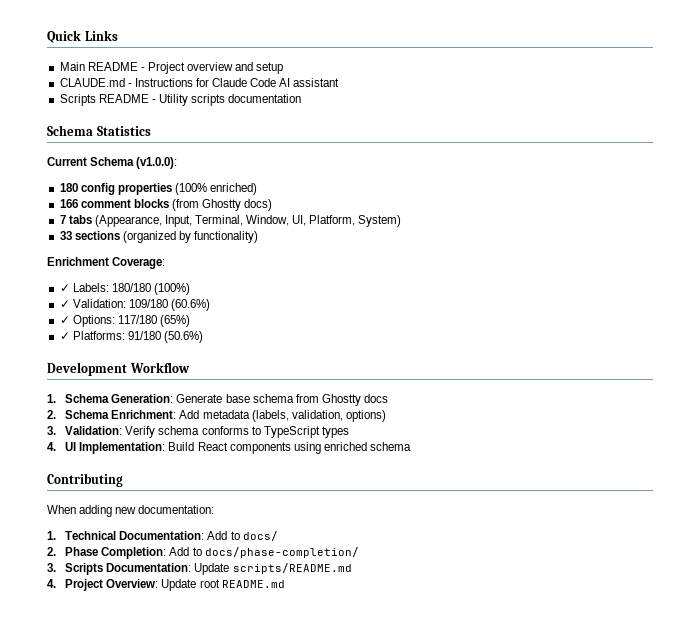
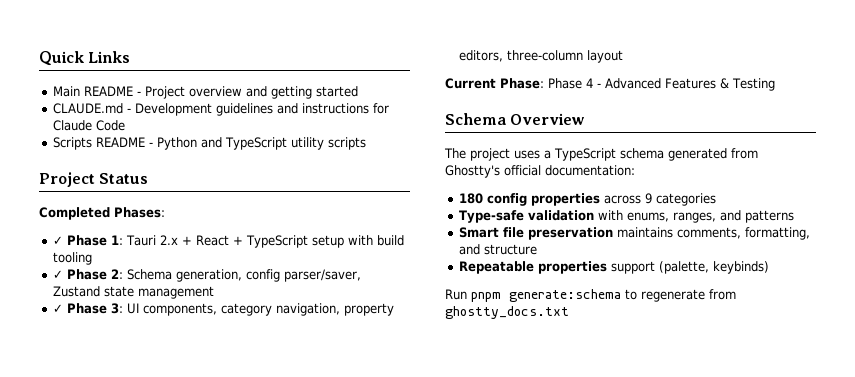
[256,62,284,74] setup -> [271,86,359,99] getting started
[134,78,193,87] Instructions -> [135,103,370,116] Development guidelines and instructions
[279,78,340,87] AI assistant -> (126, 125) none
[158,94,302,106] [47,125,151,136] [47,157,178,169] [59,183,258,195] [59,199,273,211] [59,215,402,227] [59,231,259,243] [47,257,166,269] [59,283,190,295] [59,299,210,311] [59,315,190,327] [59,331,203,343] [47,362,190,376] [47,394,388,406] [47,410,386,422] [47,426,349,438] [47,442,411,454] [47,473,123,487] [47,505,215,517] [47,531,278,541] [47,547,359,559] [47,563,352,575] [47,579,285,591] Utility scripts documentation // Schema Statistics // Current Schema (v1.0.0): // 180 config properties (100% enriched) // 166 comment blocks (from Ghostty docs) // 7 tabs (Appearance, Input, Terminal, Window, UI, Platform, System) // 33 sections (organized by functionality) // Enrichment Coverage: // ✓ Labels: 180/180 (100%) // ✓ Validation: 109/180 (60.6%) // ✓ Options: 117/180 (65%) // ✓ Platforms: 91/180 (50.6%) // Development Workflow // 1. Schema Generation: Generate base schema from Ghostty docs // 2. Schema Enrichment: Add metadata (labels, validation, options) // 3. Validation: Verify schema conforms to TypeScript types // 4. UI Implementation: Build React components using enriched schema // Contributing // When adding new documentation: // 1. Technical Documentation: Add to docs/ // 2. Phase Completion: Add to docs/phase-completion/ // 3. Scripts Documentation: Update scripts/README.md // 4. Project Overview: Update root README.md -> [157,137,367,150] [39,172,149,187] [39,207,165,220] [53,235,405,248] [53,252,93,265] [53,269,362,282] [53,286,215,299] [53,303,395,316] [459,50,624,63] [445,78,775,91] [445,113,586,125] [444,148,758,161] [445,165,635,178] [459,193,717,206] [459,210,795,223] [459,227,811,240] [459,244,538,255] [459,261,770,274] [445,289,736,302] [445,306,569,319] Python and TypeScript utility scripts // Project Status // Completed Phases: // ✓ Phase 1: Tauri 2.x + React + TypeScript setup with build tooling // ✓ Phase 2: Schema generation, config parser/saver, Zustand state management // ✓ Phase 3: UI components, category navigation, property editors, three-column layout // Current Phase: Phase 4 - Advanced Features & Testing // Schema Overview // The project uses a TypeScript schema generated from Ghostty's official documentation: // 180 config properties across 9 categories // Type-safe validation with enums, ranges, and patterns // Smart file preservation maintains comments, formatting, and structure // Repeatable properties support (palette, keybinds) // Run pnpm generate:schema to regenerate from ghostty_docs.txt

